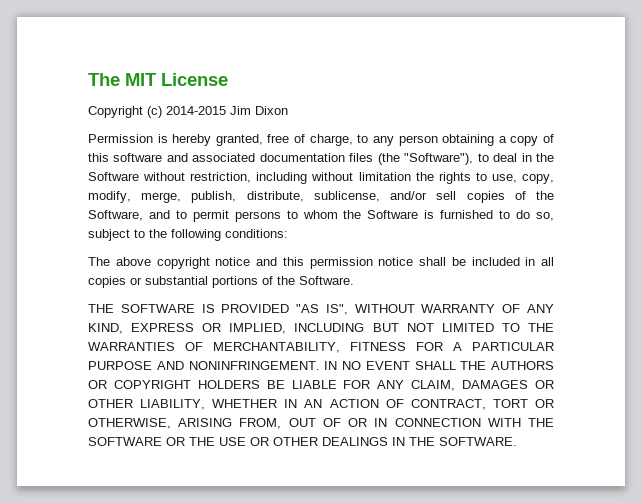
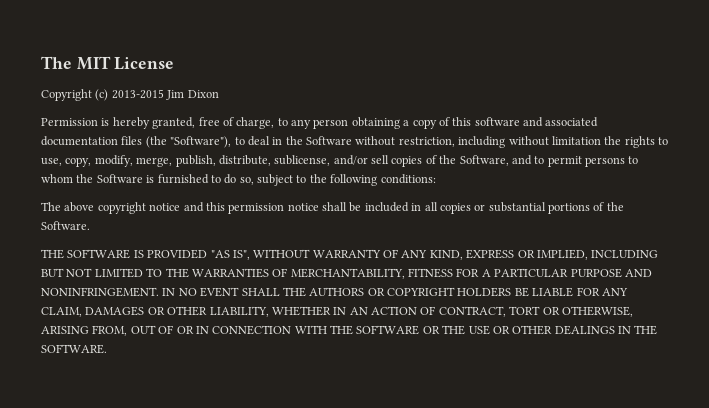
[166,106,226,115] 2014-2015 -> [111,89,164,99] 2013-2015

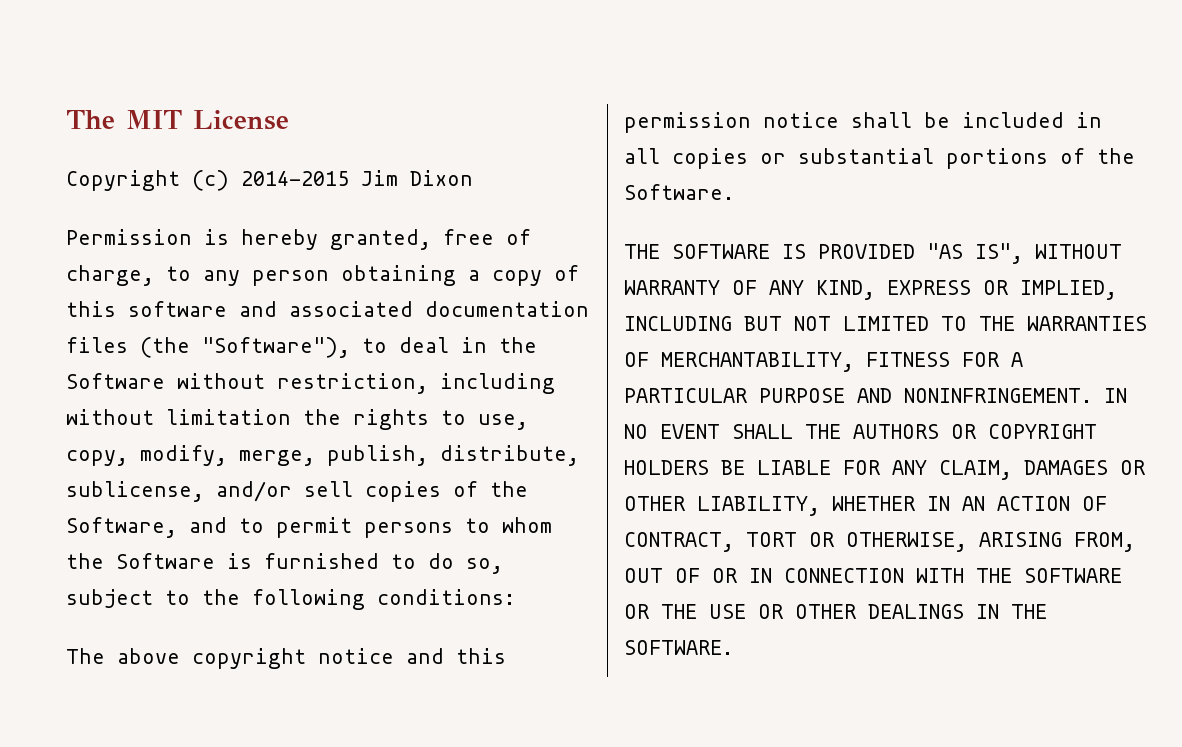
[111,89,164,99] 2013-2015 -> [241,171,349,186] 2014-2015

